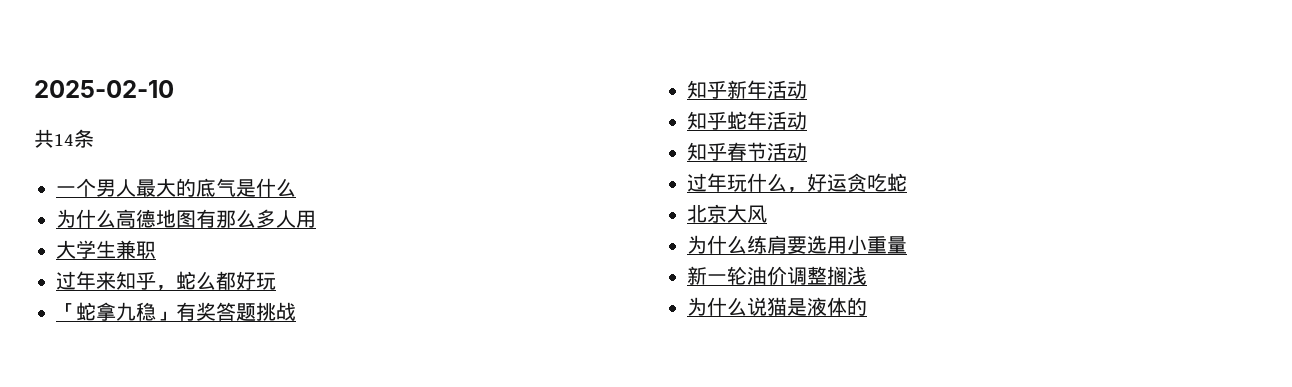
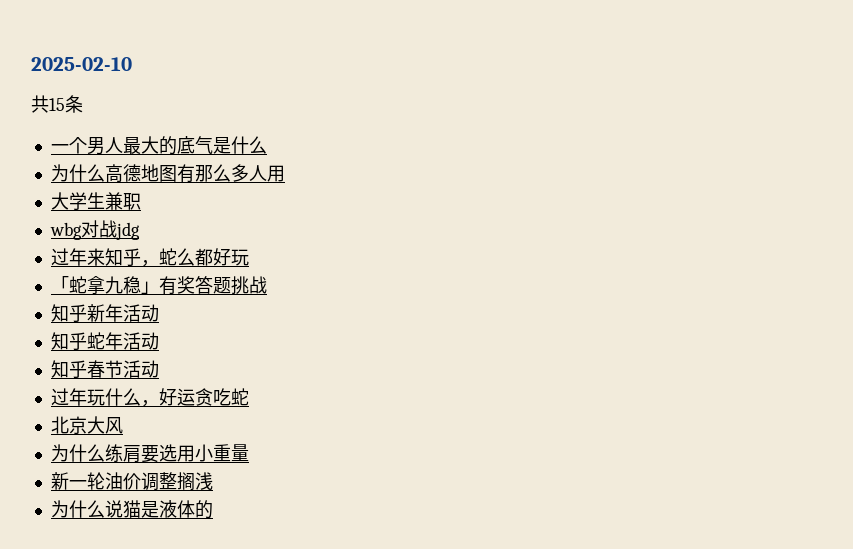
[54,134,74,146] 14 -> [49,98,65,111] 15
(156, 250) none -> [49,220,140,240] // wbg对战jdg

